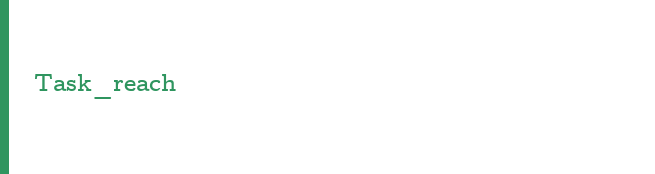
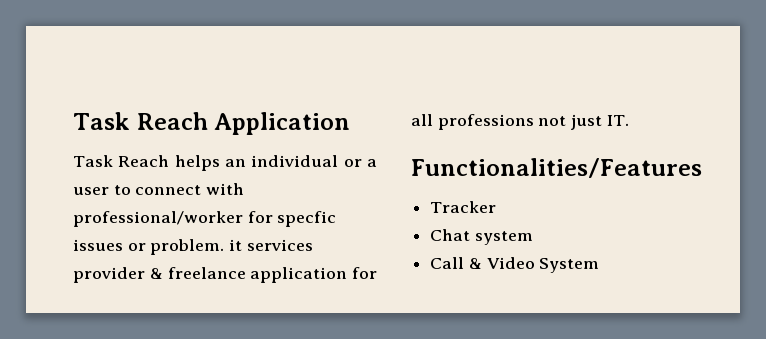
[34,74,176,99] Task_reach -> [73,112,351,135] [73,155,377,171] [73,183,245,195] [73,211,337,227] [73,239,313,255] [73,267,377,283] [411,114,629,130] [411,158,702,178] [430,201,497,213] [430,229,533,245] [430,257,600,273] Task Reach Application // Task Reach helps an individual or a user to connect with professional/worker for specfic issues or problem. it services provider & freelance application for all professions not just IT. // Functionalities/Features // Tracker // Chat system // Call & Video System

